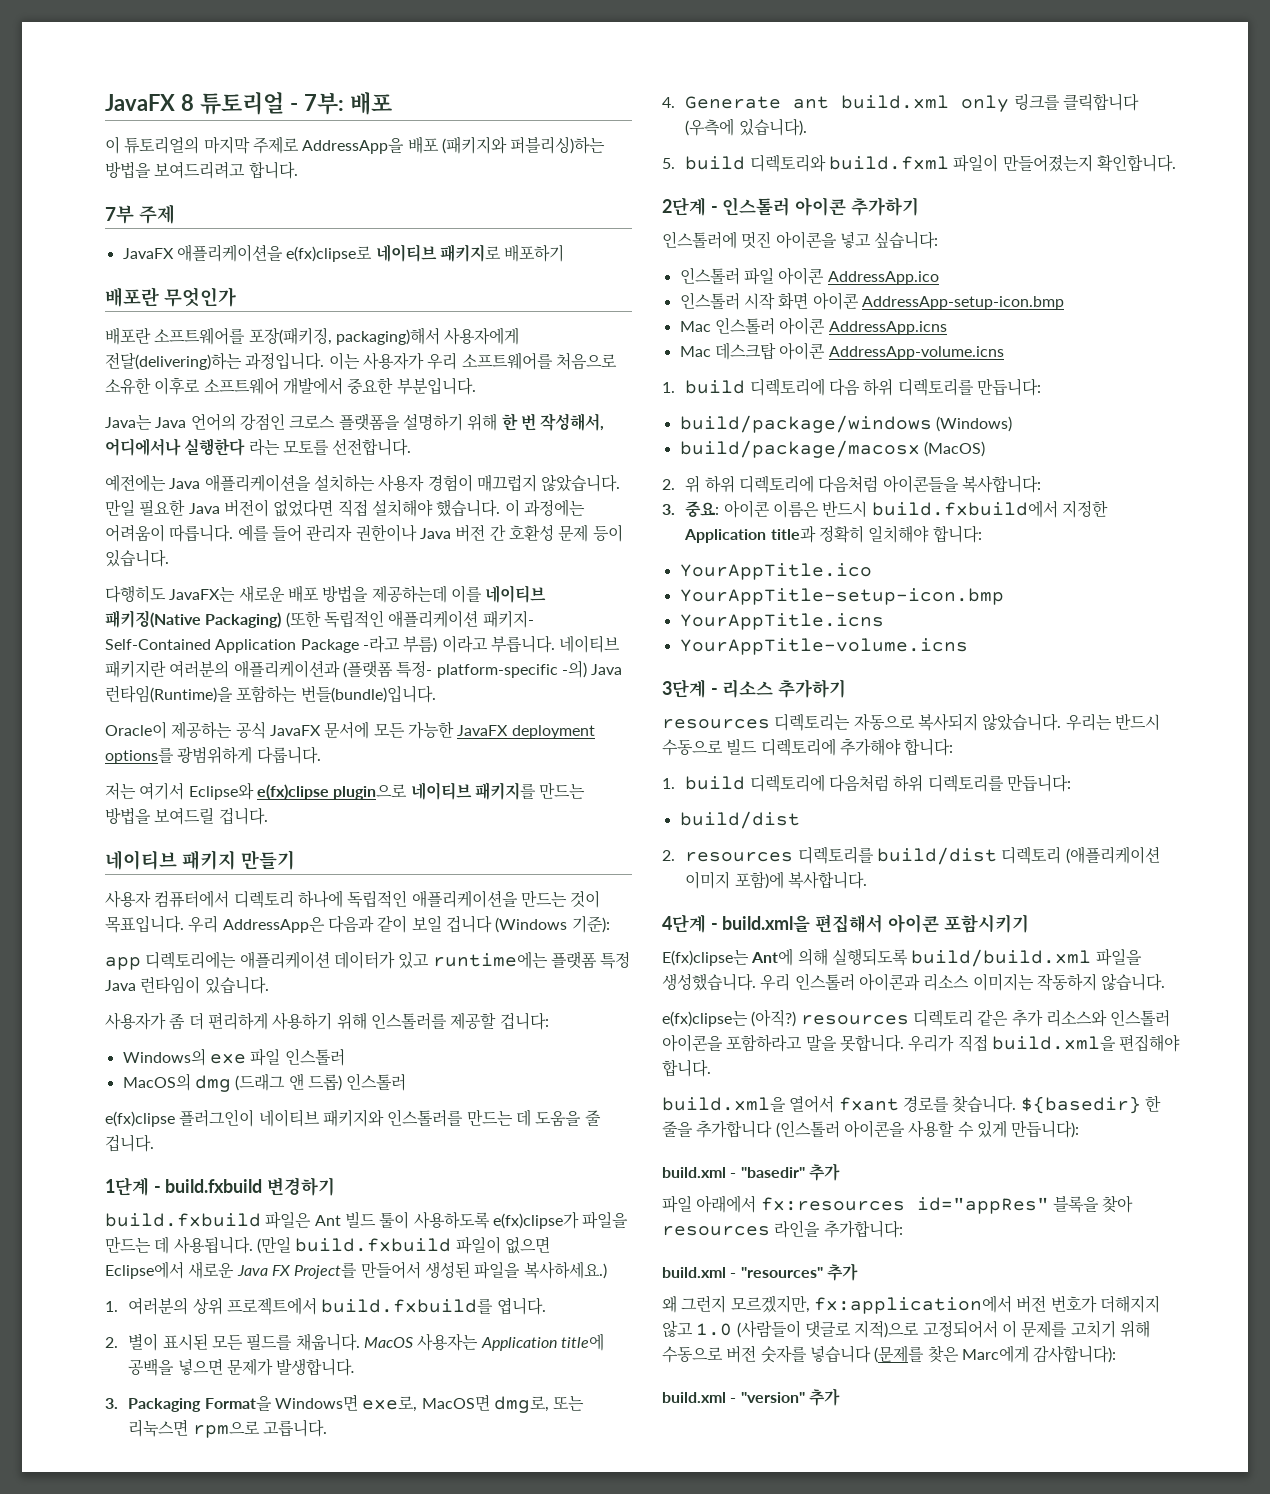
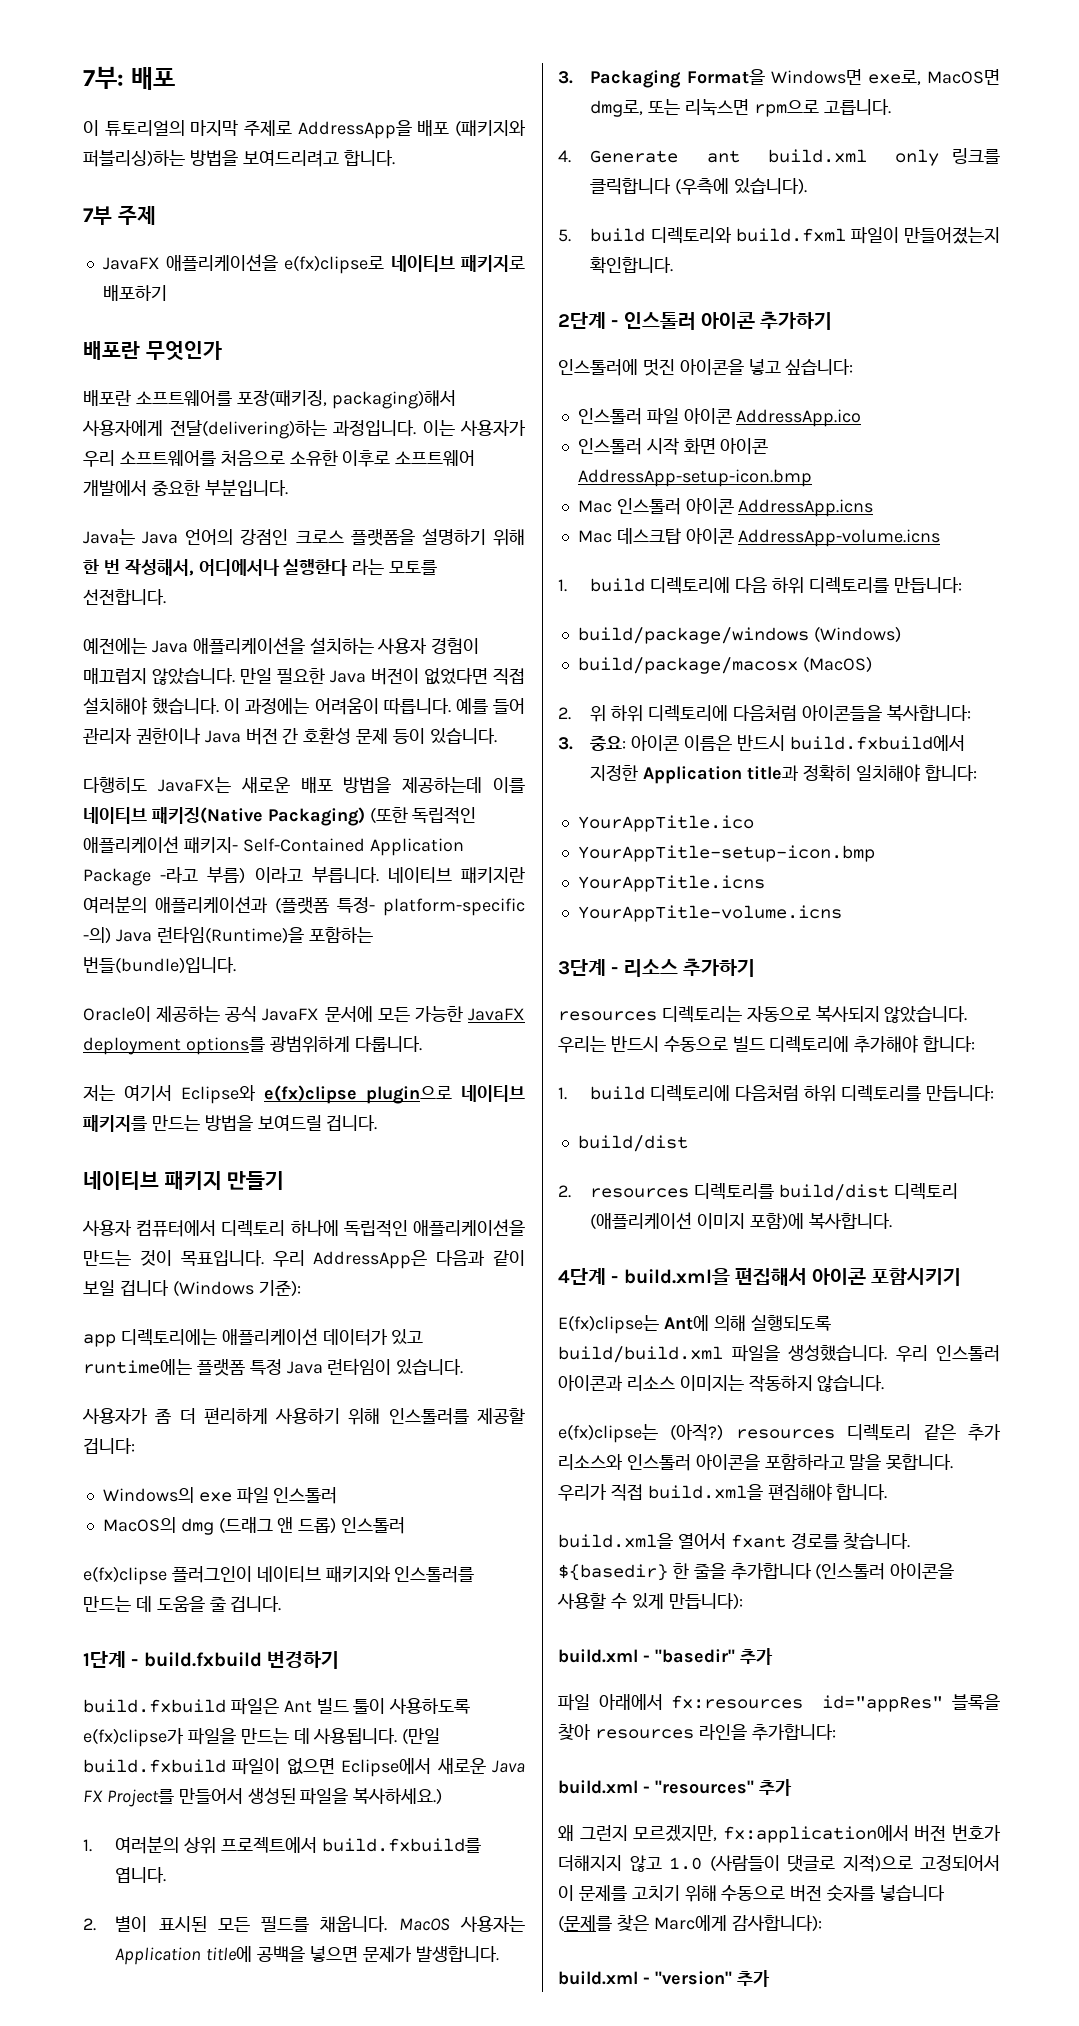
[105,92,298,115] JavaFX 8 튜토리얼 - -> (83, 77) none

